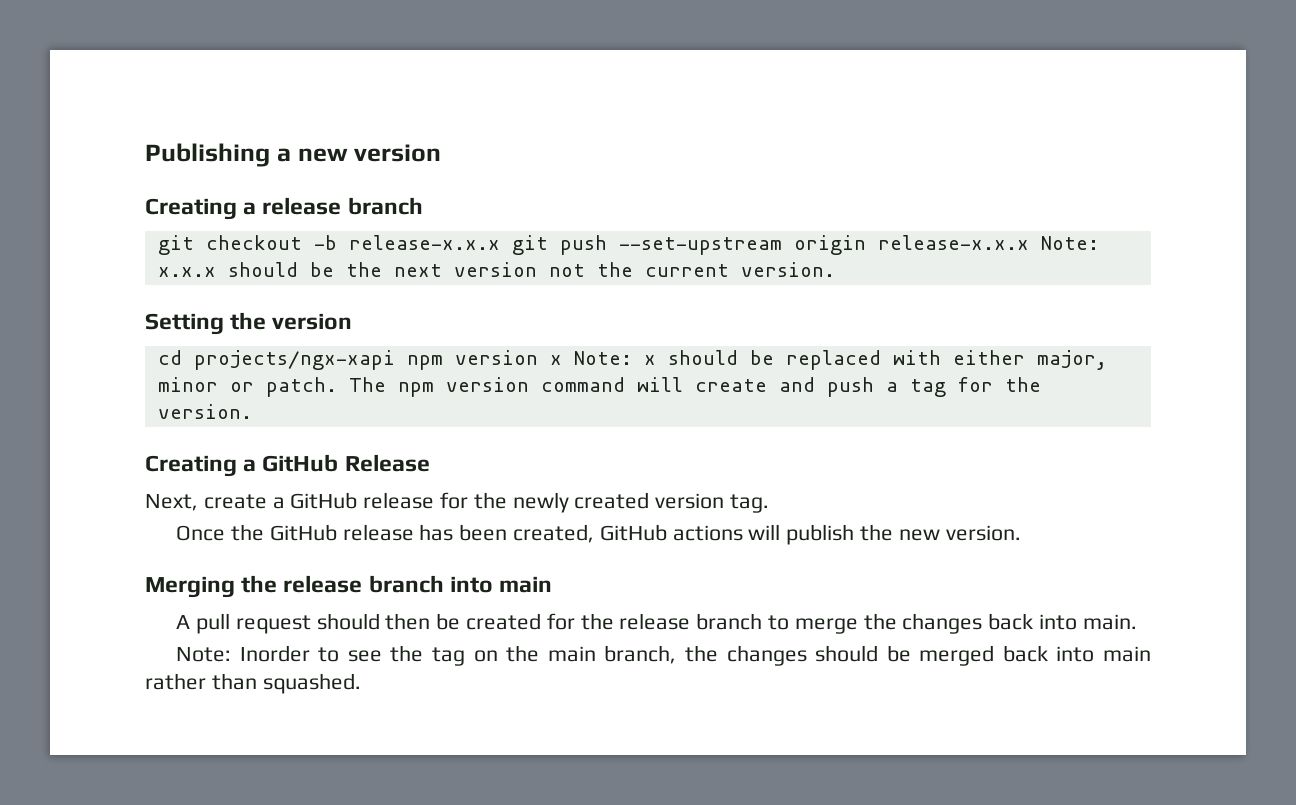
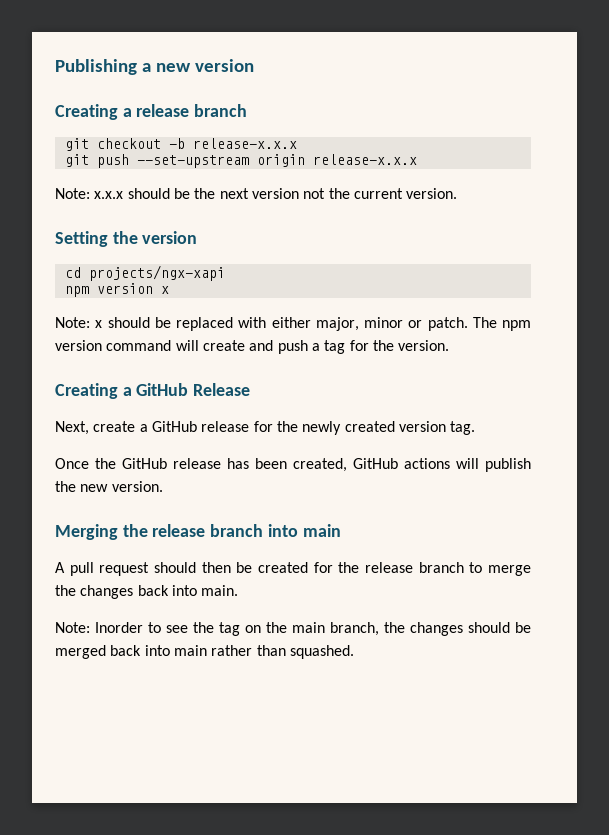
(500, 242) none -> (297, 143) //
(1029, 242) none -> (417, 159) //
(395, 360) none -> (225, 273) //
(562, 360) none -> (169, 290) //

